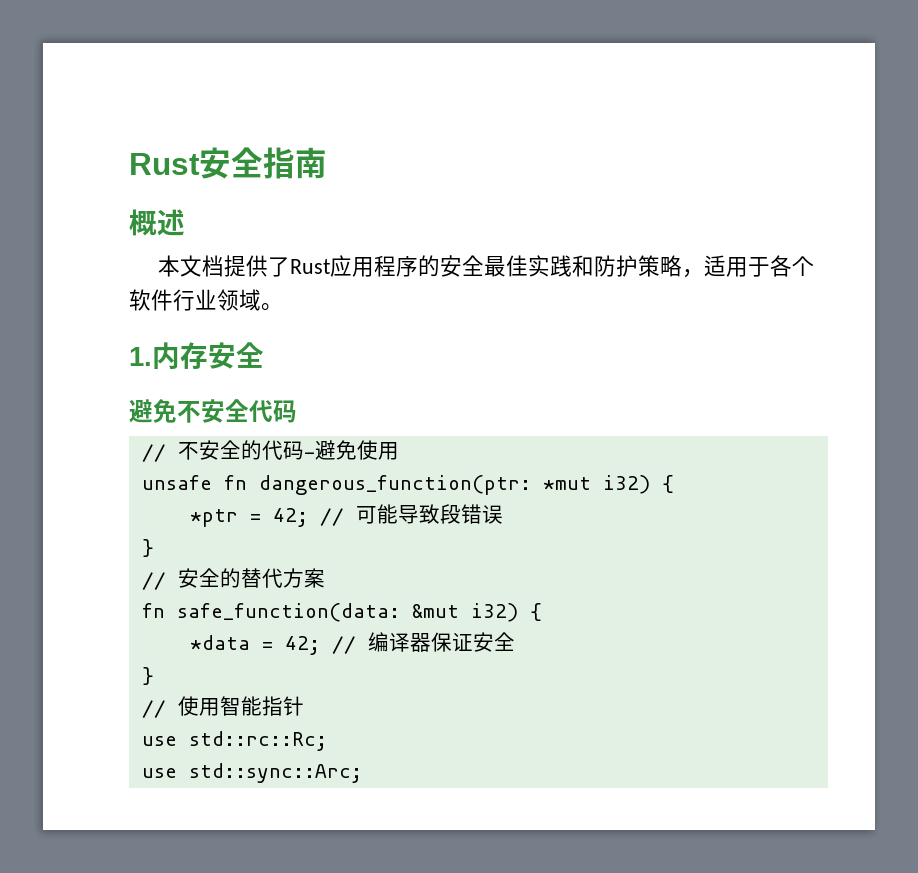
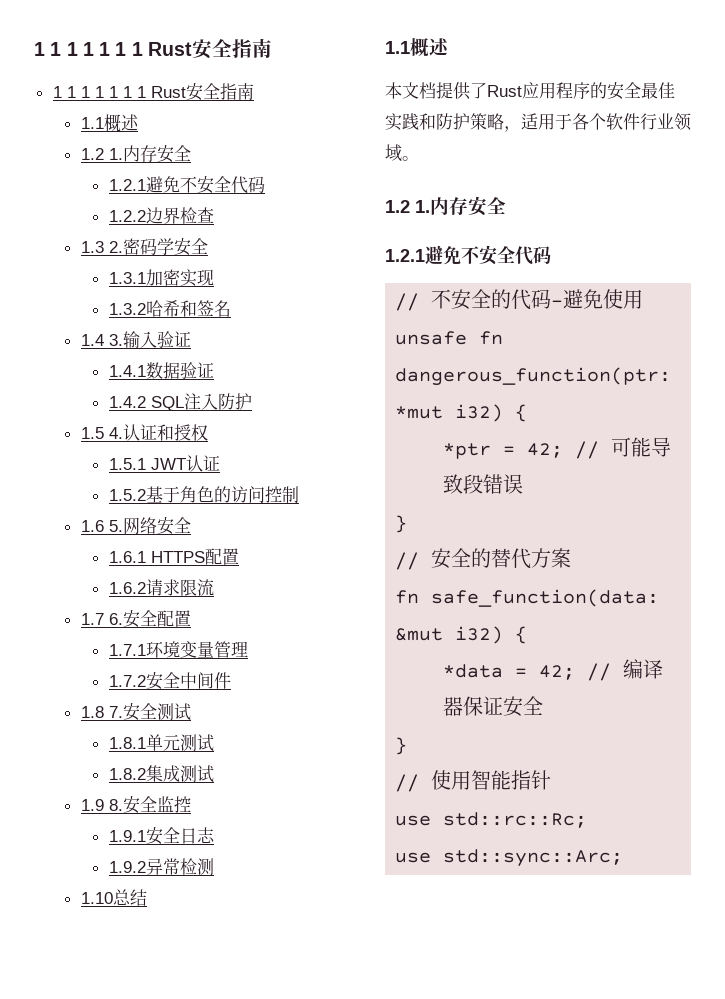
[129,147,327,179] Rust安全指南 // -> [34,38,272,59] [52,83,254,101] [80,114,139,132] [80,145,191,163] [108,176,265,194] [108,207,214,224] [80,238,208,256] [108,269,214,287] [108,300,231,317] [80,331,191,348] [108,362,214,379] [108,393,252,411] [80,424,208,441] [108,455,220,472] [108,486,299,503] [80,517,191,535] [108,548,239,565] [108,579,214,596] [80,610,191,628] [108,641,248,658] [108,672,231,690] [80,703,191,721] [108,734,214,752] [108,765,214,783] [80,796,191,814] [108,827,215,845] [108,858,214,875] [80,889,147,906] [385,41,410,54] 1 1 1 1 1 1 1 Rust安全指南 // 1 1 1 1 1 1 1 Rust安全指南 // 1.1概述 // 1.2 1.内存安全 // 1.2.1避免不安全代码 // 1.2.2边界检查 // 1.3 2.密码学安全 // 1.3.1加密实现 // 1.3.2哈希和签名 // 1.4 3.输入验证 // 1.4.1数据验证 // 1.4.2 SQL注入防护 // 1.5 4.认证和授权 // 1.5.1 JWT认证 // 1.5.2基于角色的访问控制 // 1.6 5.网络安全 // 1.6.1 HTTPS配置 // 1.6.2请求限流 // 1.7 6.安全配置 // 1.7.1环境变量管理 // 1.7.2安全中间件 // 1.8 7.安全测试 // 1.8.1单元测试 // 1.8.2集成测试 // 1.9 8.安全监控 // 1.9.1安全日志 // 1.9.2异常检测 // 1.10总结 // 1.1
[129,342,264,370] 1.内存安全 // -> [385,196,506,216] [385,249,425,262] 1.2 1.内存安全 // 1.2.1

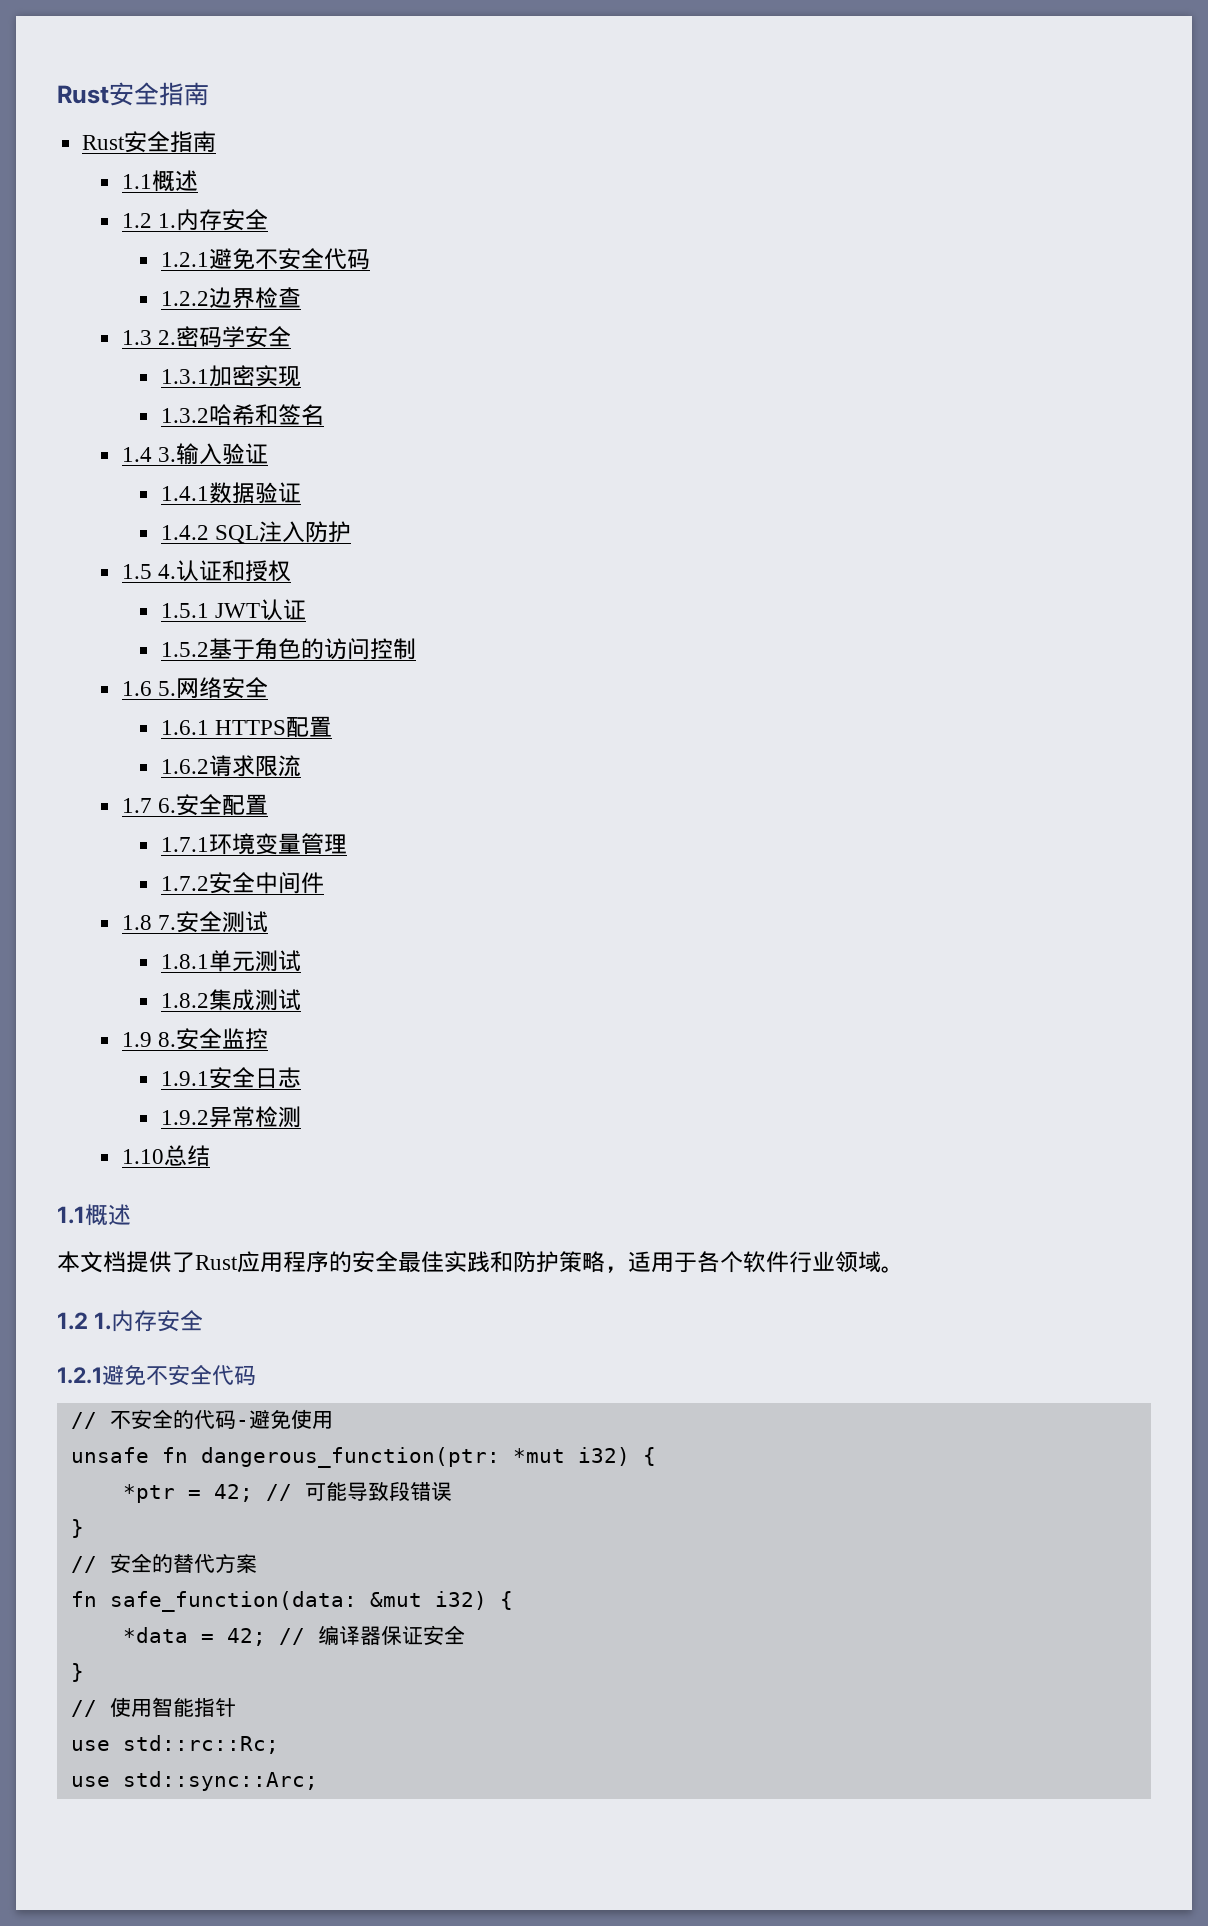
[34,38,272,59] [52,86,146,98] 1 1 1 1 1 1 1 Rust安全指南 // 1 1 1 1 1 1 1 -> [57,82,209,106] Rust安全指南 //

